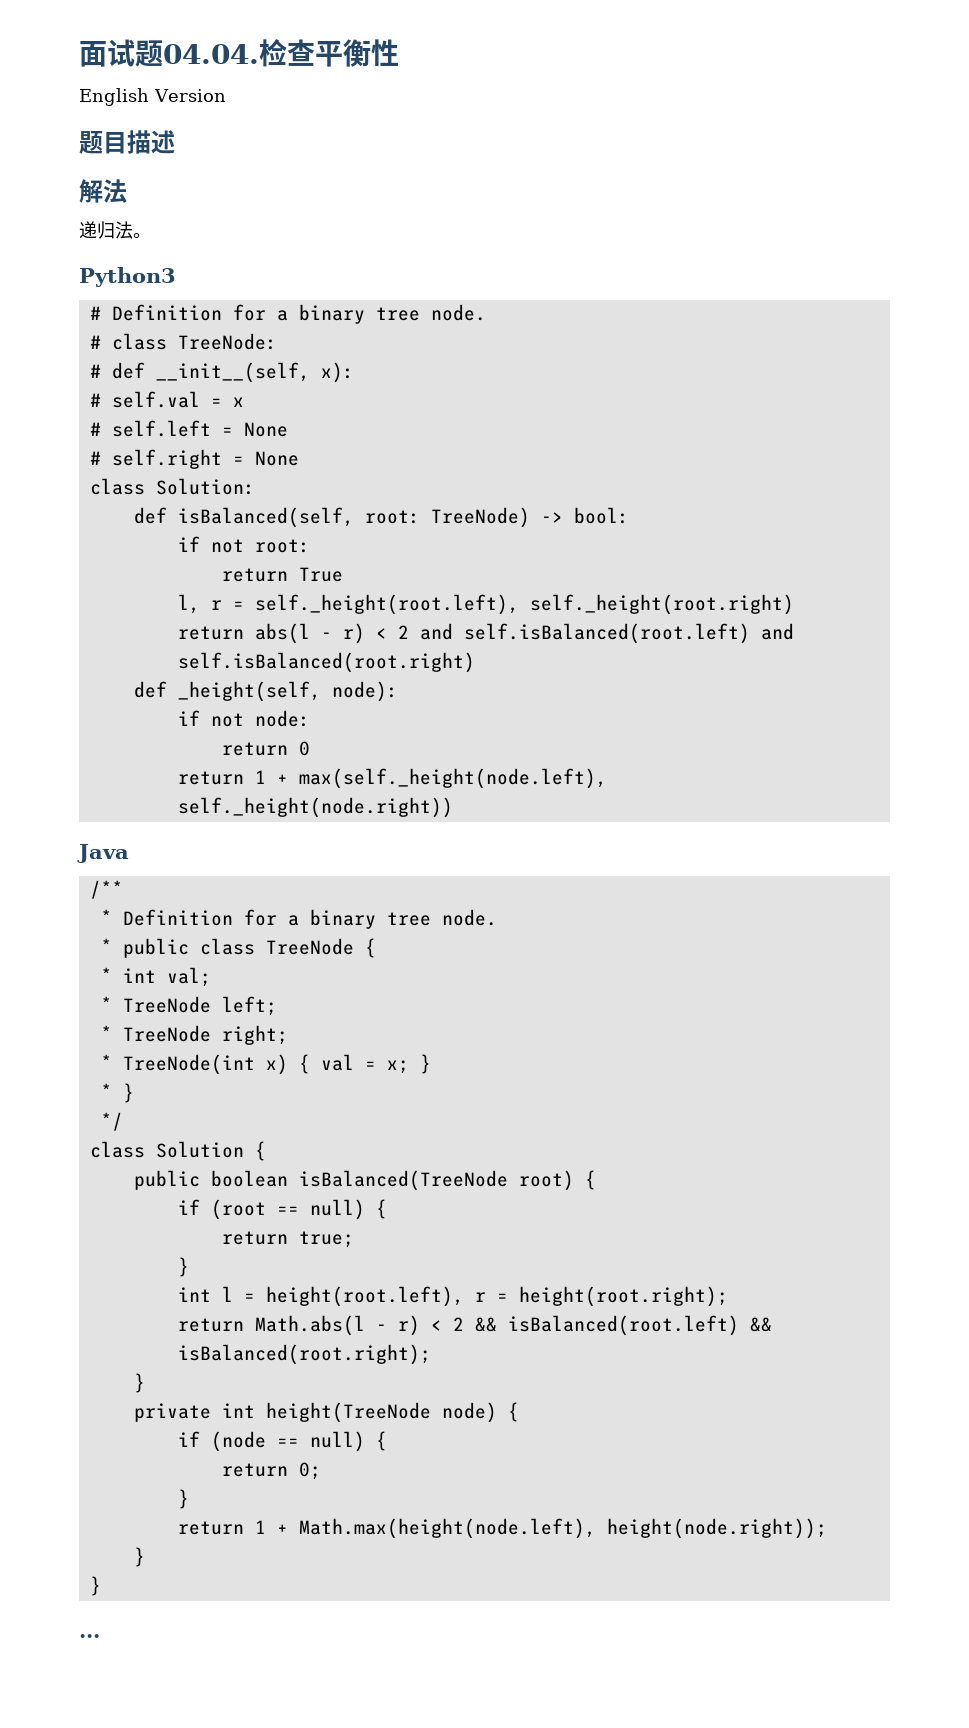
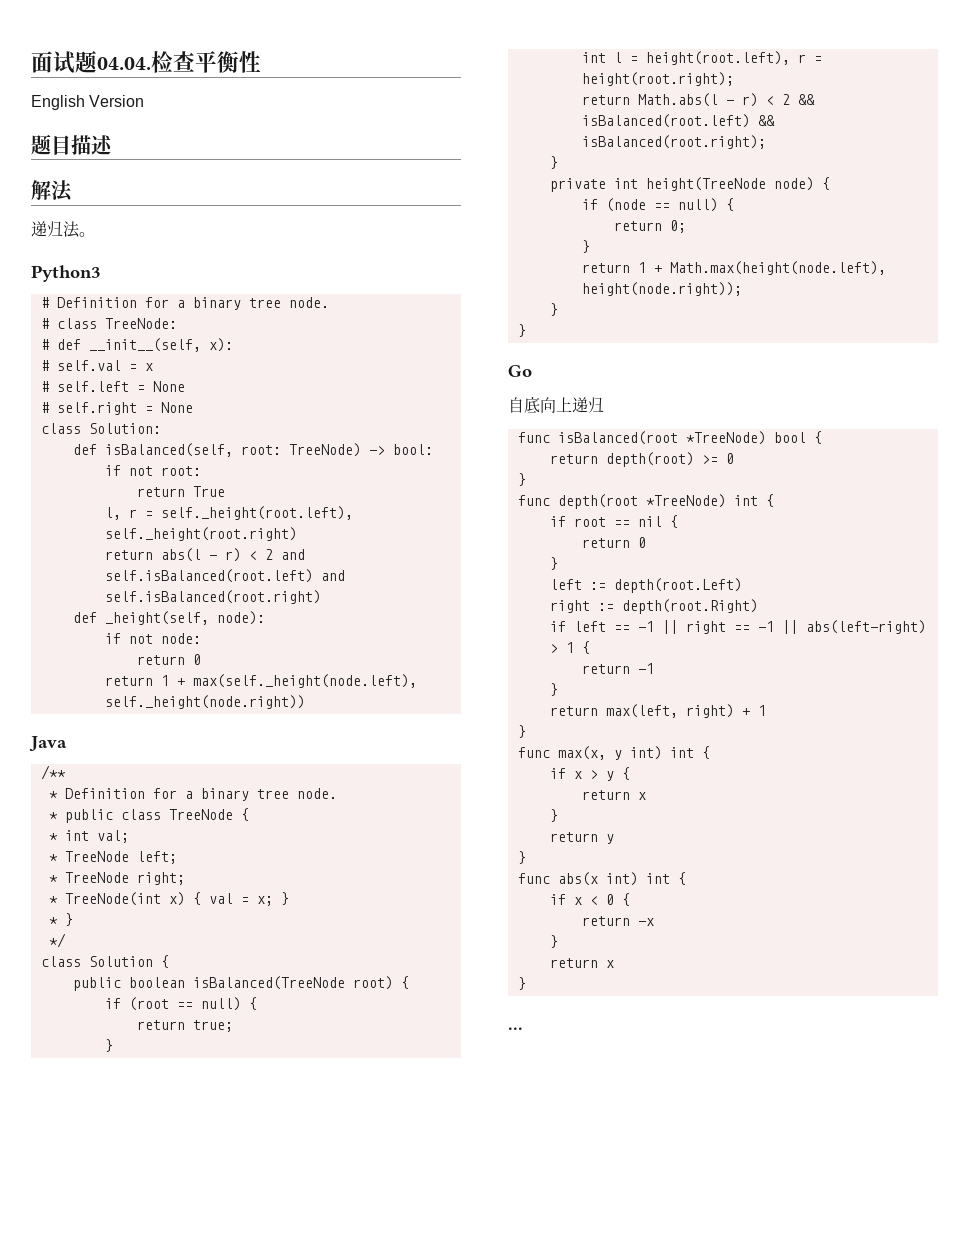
(101, 1586) none -> [508,365,532,377] [508,396,604,413] [517,431,822,445] [549,452,734,467] [517,473,526,486] [517,494,774,509] [549,515,678,528] [581,537,646,548] [549,557,558,570] [549,578,742,593] [549,599,758,614] [549,620,926,634] [549,641,590,654] [581,663,654,674] [549,683,558,696] [549,704,766,718] [517,725,526,738] [517,746,710,760] [549,767,630,781] [581,790,646,800] [549,809,558,822] [549,832,614,844] [517,851,526,864] [517,872,686,886] [549,893,630,906] [581,916,654,926] [549,935,558,948] [549,958,614,968] [517,977,526,990] // Go // 自底向上递归 // func isBalanced(root *TreeNode) bool { // return depth(root) >= 0 // } // func depth(root *TreeNode) int { // if root == nil { // return 0 // } // left := depth(root.Left) // right := depth(root.Right) // if left == -1 || right == -1 || abs(left-right) > 1 { // return -1 // } // return max(left, right) + 1 // } // func max(x, y int) int { // if x > y { // return x // } // return y // } // func abs(x int) int { // if x < 0 { // return -x // } // return x // }

